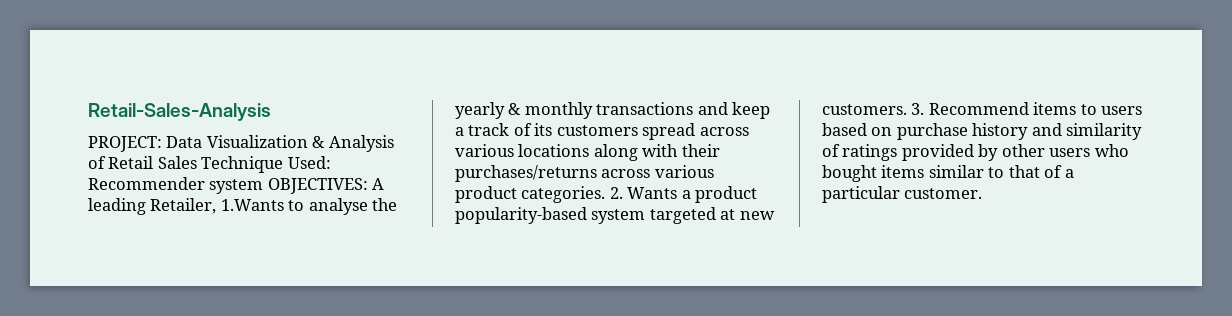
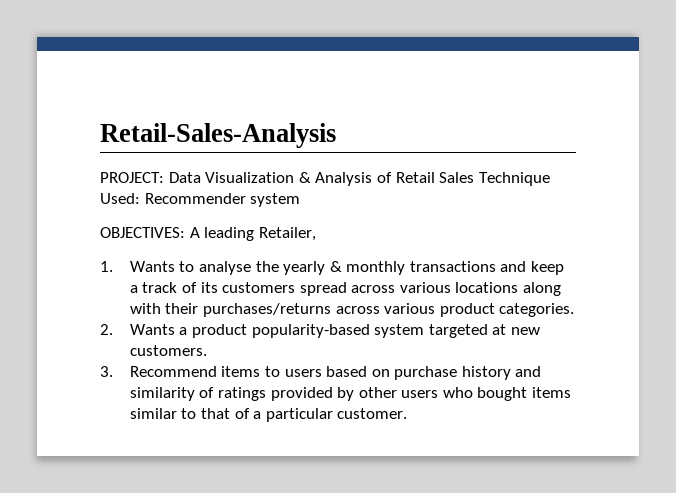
(264, 186) none -> (301, 200) //
[220,199,284,211] 1.Wants -> [100,261,175,272] // 1. Wants
(606, 194) none -> (575, 310) //
(907, 109) none -> (207, 350) //

